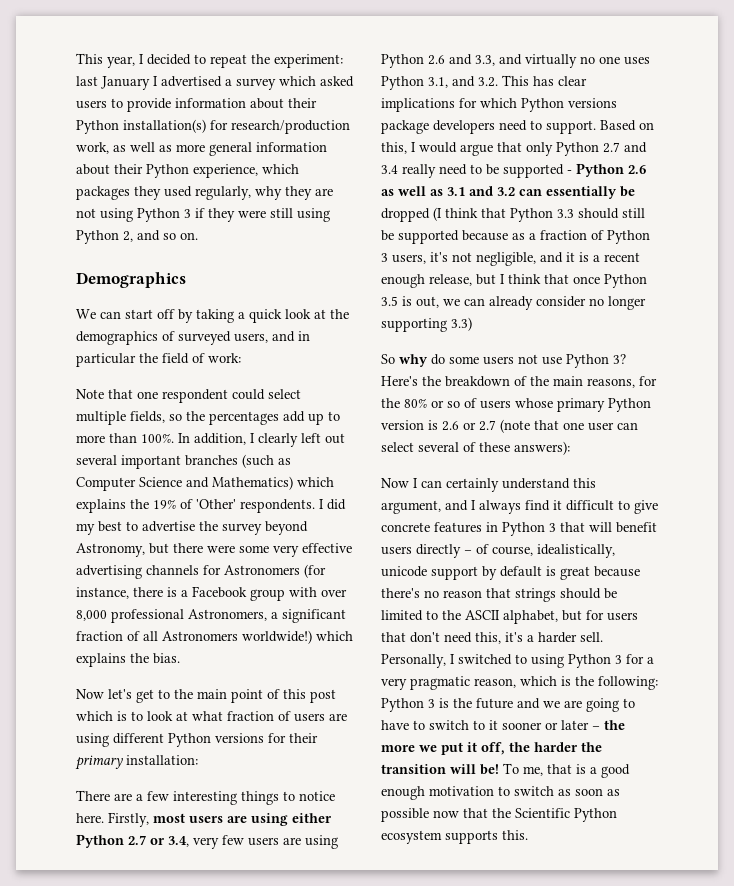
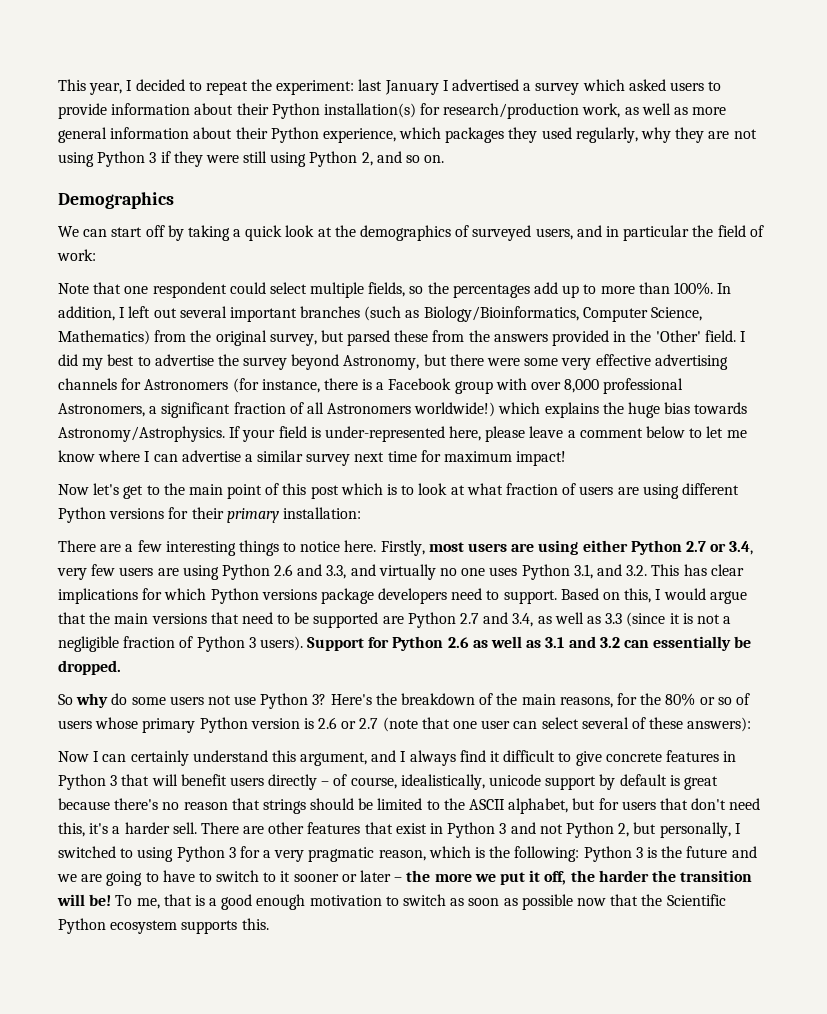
[258,433,298,447] clearly -> (126, 312) none
[76,476,334,491] [76,499,315,513] Computer Science and Mathematics) which explains the 19% of 'Other' respondents. -> [423,306,703,322] [58,330,736,346] Biology/Bioinformatics, Computer Science, Mathematics) from the original survey, but parsed these from the answers provided in the 'Other' field.
[153,653,180,664] bias. -> [628,402,748,418] [58,426,747,442] [58,450,567,466] huge bias towards Astronomy/Astrophysics. If your field is under-represented here, please leave a comment below to let me know where I can advertise a similar survey next time for maximum impact!
[526,142,647,156] [381,164,572,178] only Python 2.7 and 3.4 really need to be supported - -> [89,612,732,628] [58,636,390,652] the main versions that need to be supported are Python 2.7 and 3.4, as well as 3.3 (since it is not a negligible fraction of Python 3 users). Support for
[381,207,645,222] [381,230,650,244] [381,252,640,266] [381,274,647,288] [381,296,646,310] [381,317,472,332] dropped (I think that Python 3.3 should still be supported because as a fraction of Python 3 users, it's not negligible, and it is a recent enough release, but I think that once Python 3.5 is out, we can already consider no longer supporting 3.3) -> [58,660,121,675] dropped.
[381,654,446,668] Personally, -> [200,822,731,838] There are other features that exist in Python 3 and not Python 2, but personally,

